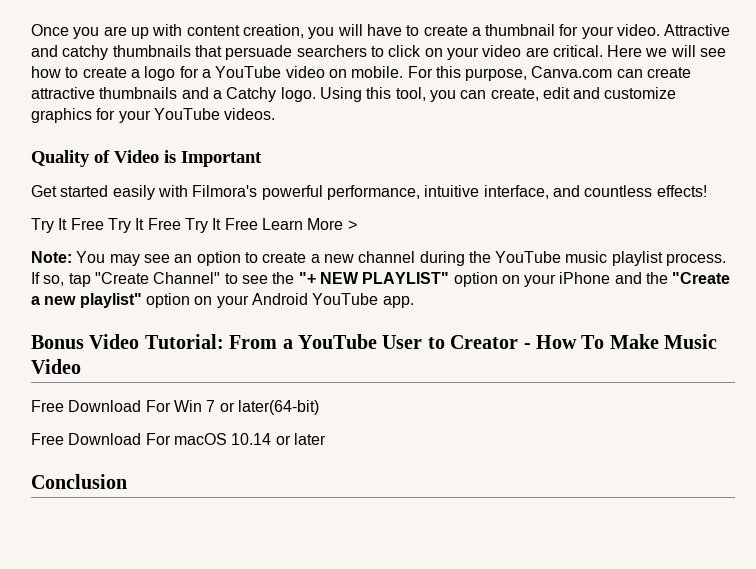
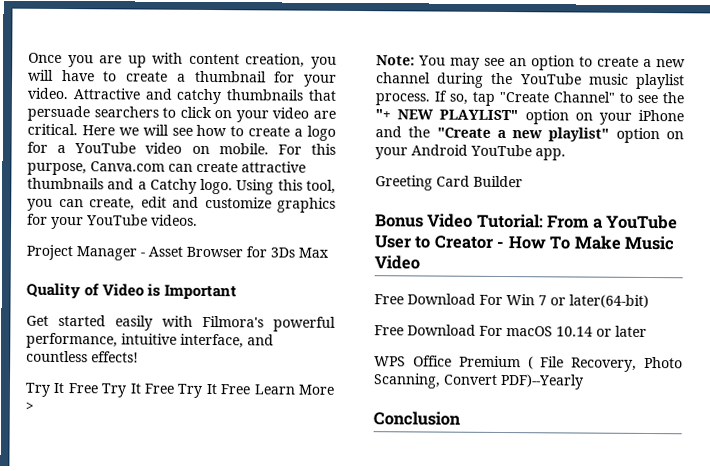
(276, 114) none -> [26,244,329,261] // Project Manager - Asset Browser for 3Ds Max
(414, 302) none -> [375,175,523,191] // Greeting Card Builder
(326, 439) none -> [374,355,683,372] [373,373,584,390] // WPS Office Premium ( File Recovery, Photo Scanning, Convert PDF)--Yearly

